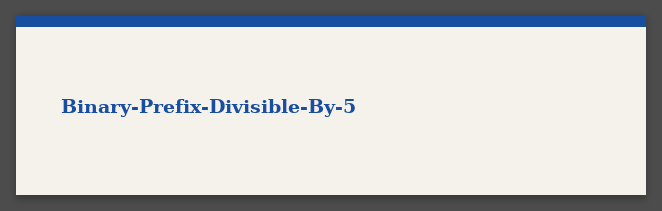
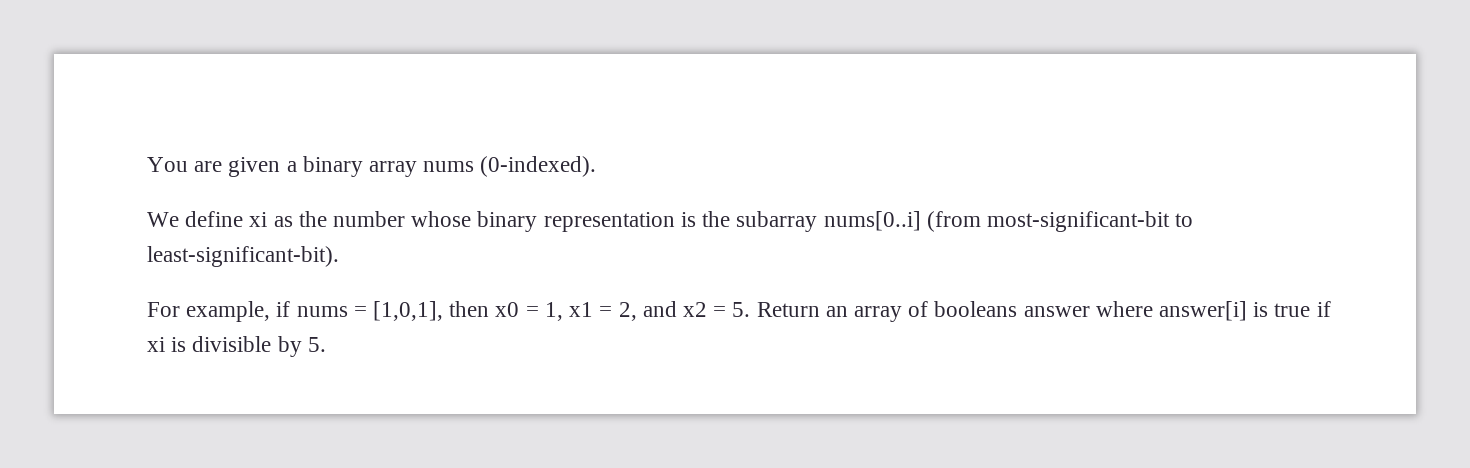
[61,99,356,117] Binary-Prefix-Divisible-By-5 -> [147,156,597,177] [147,211,1194,232] [147,246,339,267] [147,301,1331,322] [147,336,326,357] You are given a binary array nums (0-indexed). // We define xi as the number whose binary representation is the subarray nums[0..i] (from most-significant-bit to least-significant-bit). // For example, if nums = [1,0,1], then x0 = 1, x1 = 2, and x2 = 5. Return an array of booleans answer where answer[i] is true if xi is divisible by 5.

